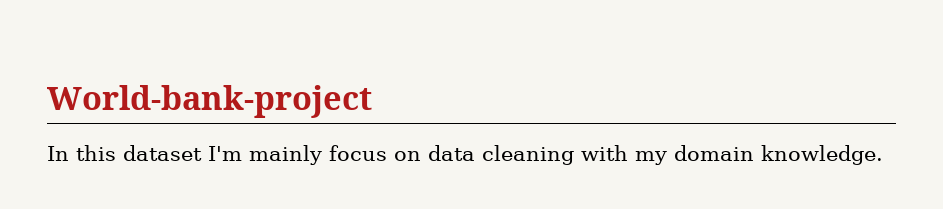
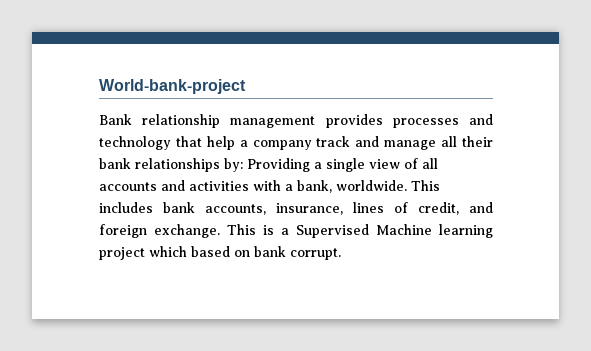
[47,145,883,165] In this dataset I'm mainly focus on data cleaning with my domain knowledge. -> [99,114,493,128] [99,136,494,150] [99,158,438,172] [99,180,440,193] [99,202,493,215] [99,224,493,238] [99,246,341,260] Bank relationship management provides processes and technology that help a company track and manage all their bank relationships by: Providing a single view of all accounts and activities with a bank, worldwide. This includes bank accounts, insurance, lines of credit, and foreign exchange. This is a Supervised Machine learning project which based on bank corrupt.

